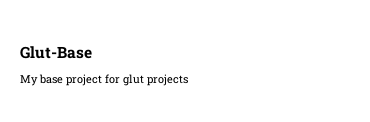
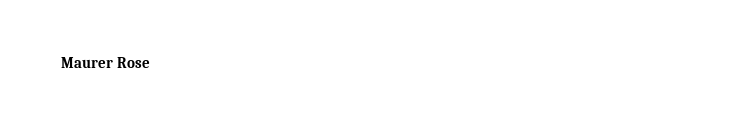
[20,46,92,59] [20,74,188,86] Glut-Base // My base project for glut projects -> [61,57,151,68] Maurer Rose

